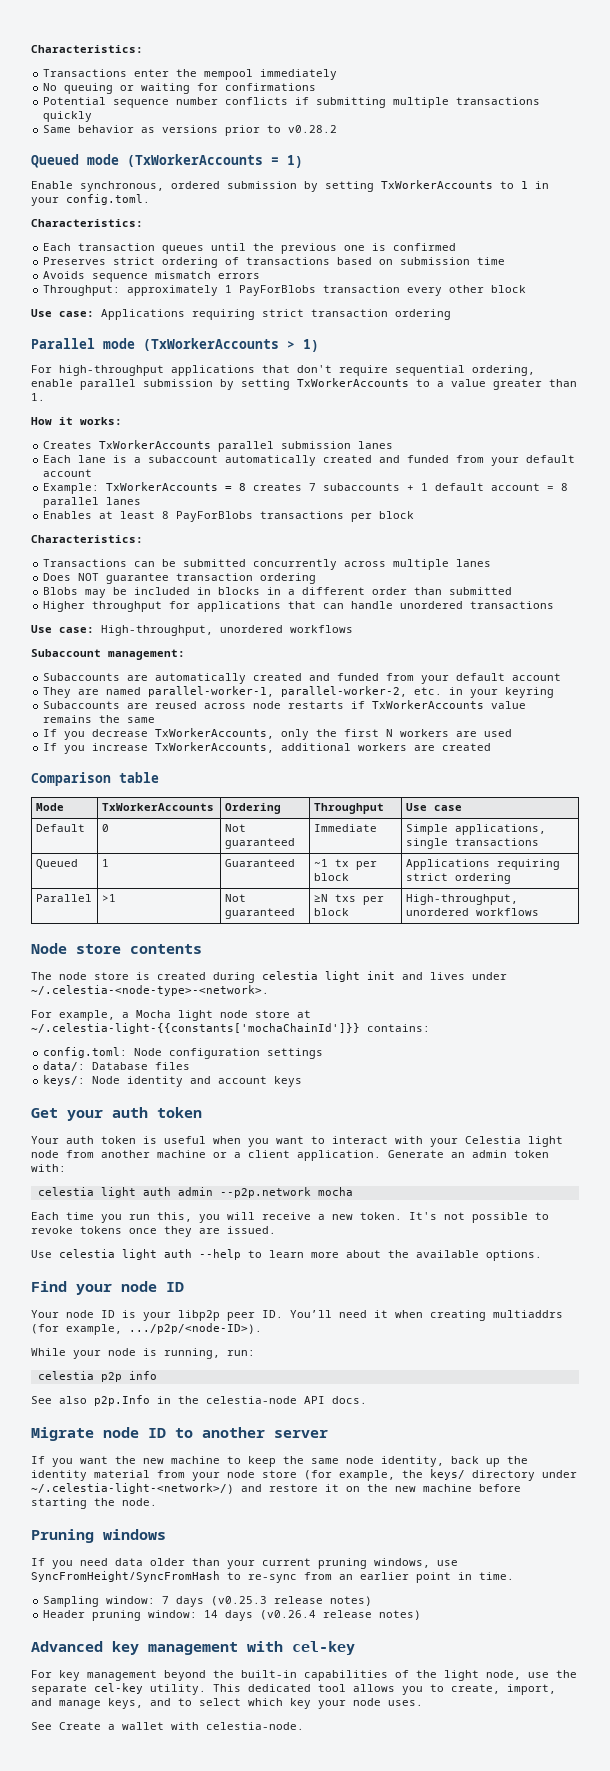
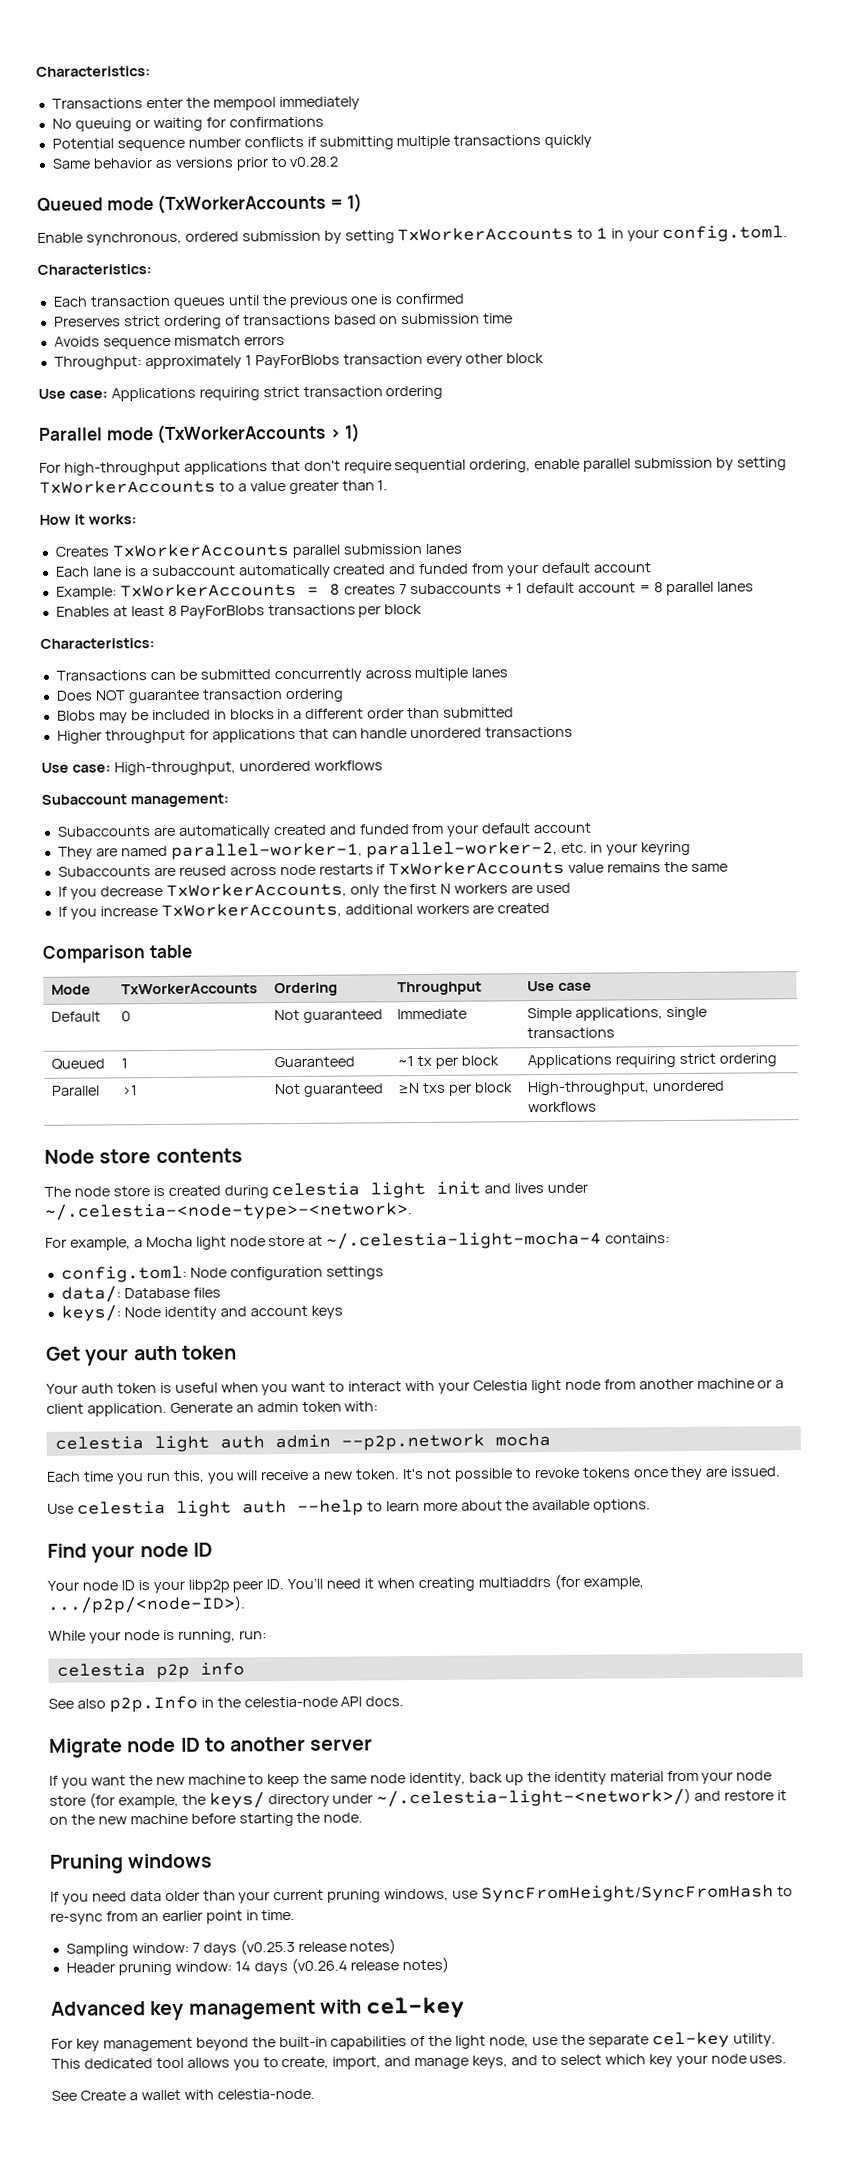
[31,1023,360,1034] ~/.celestia-light-{{constants['mochaChainId']}} -> [326,1230,603,1250] ~/.celestia-light-mocha-4

